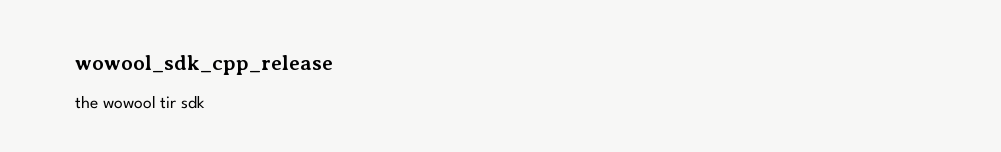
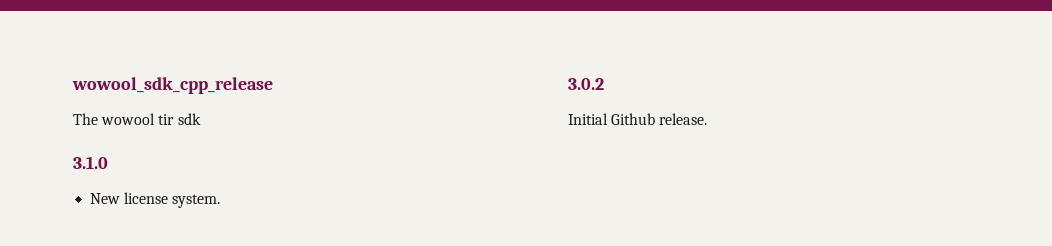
[75,95,98,109] the -> [73,113,98,125] The
(206, 102) none -> [73,156,108,169] [90,192,221,208] [568,78,604,90] [568,113,708,125] // 3.1.0 // New license system. // 3.0.2 // Initial Github release.

